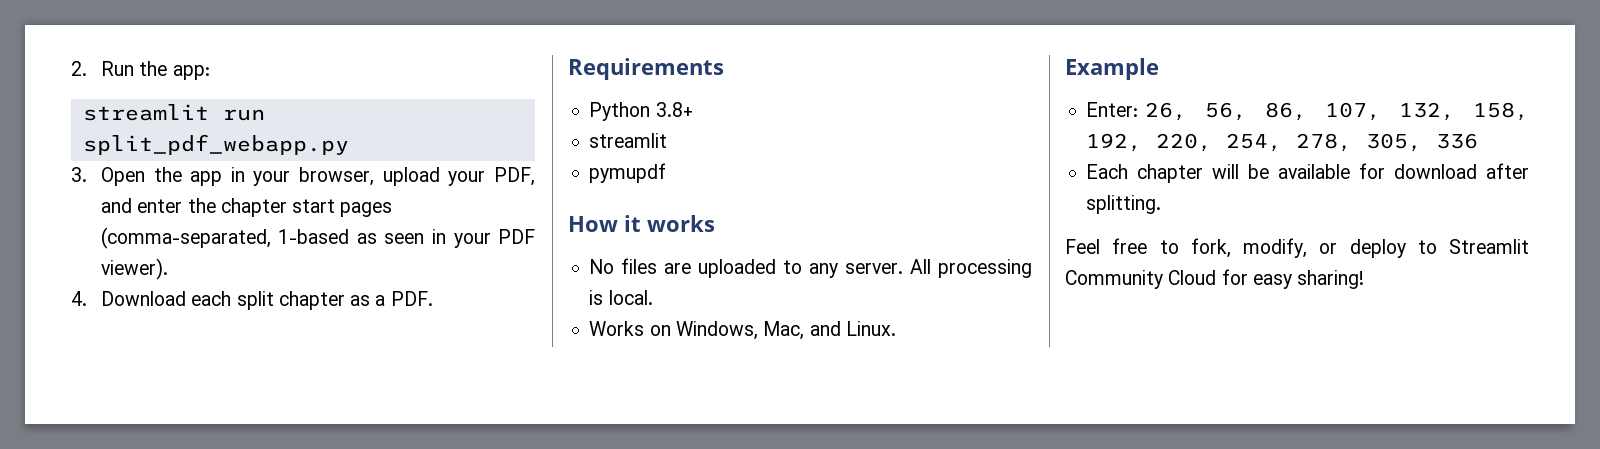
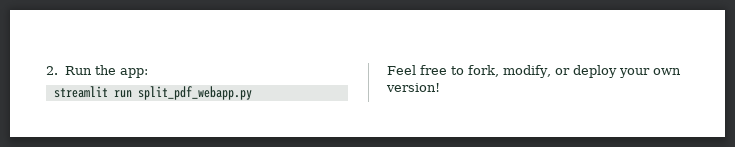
[71,167,535,186] [100,198,393,217] [100,227,535,249] [100,258,168,280] [71,291,433,310] [568,58,724,80] [589,102,693,121] [589,133,668,148] [589,163,667,183] [568,215,715,232] [589,258,1032,278] [589,290,653,305] [589,321,896,340] [1065,58,1159,80] [1086,102,1529,121] [1086,133,1479,152] [1086,163,1529,183] [1086,195,1162,214] // 3. Open the app in your browser, upload your PDF, and enter the chapter start pages (comma-separated, 1-based as seen in your PDF viewer). // 4. Download each split chapter as a PDF. // Requirements // Python 3.8+ // streamlit // pymupdf // How it works // No files are uploaded to any server. All processing is local. // Works on Windows, Mac, and Linux. // Example // Enter: 26, 56, 86, 107, 132, 158, 192, 220, 254, 278, 305, 336 // Each chapter will be available for download after splitting. -> (252, 93) none
[1417,239,1529,254] [1065,269,1365,289] to Streamlit Community Cloud for easy sharing! -> [618,68,681,78] [386,83,440,92] your own version!

